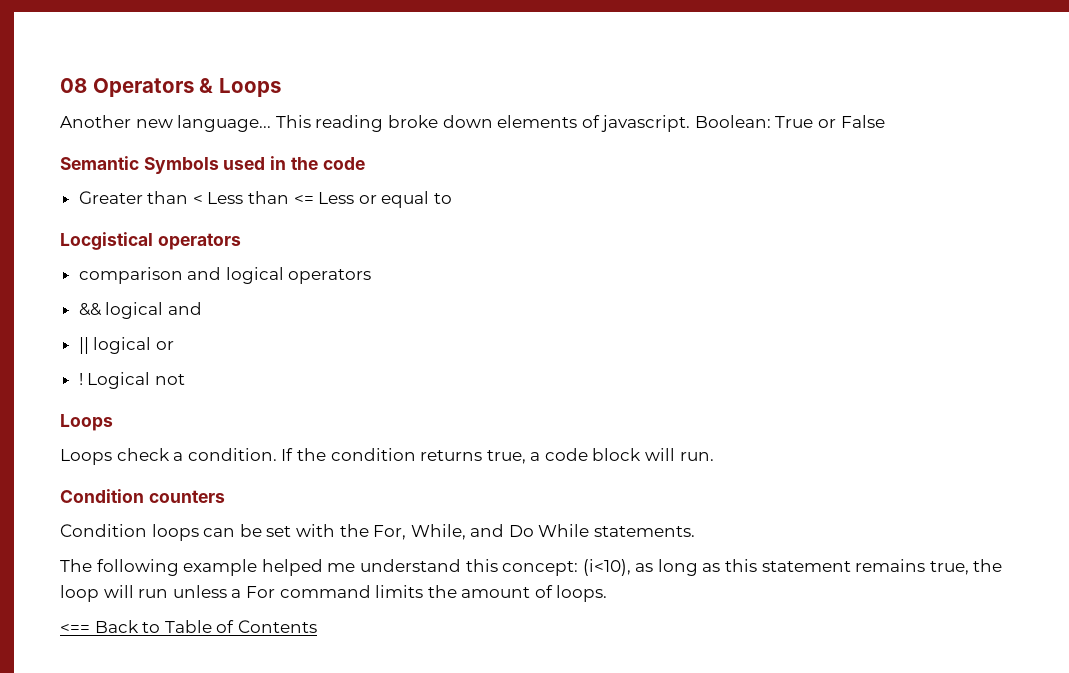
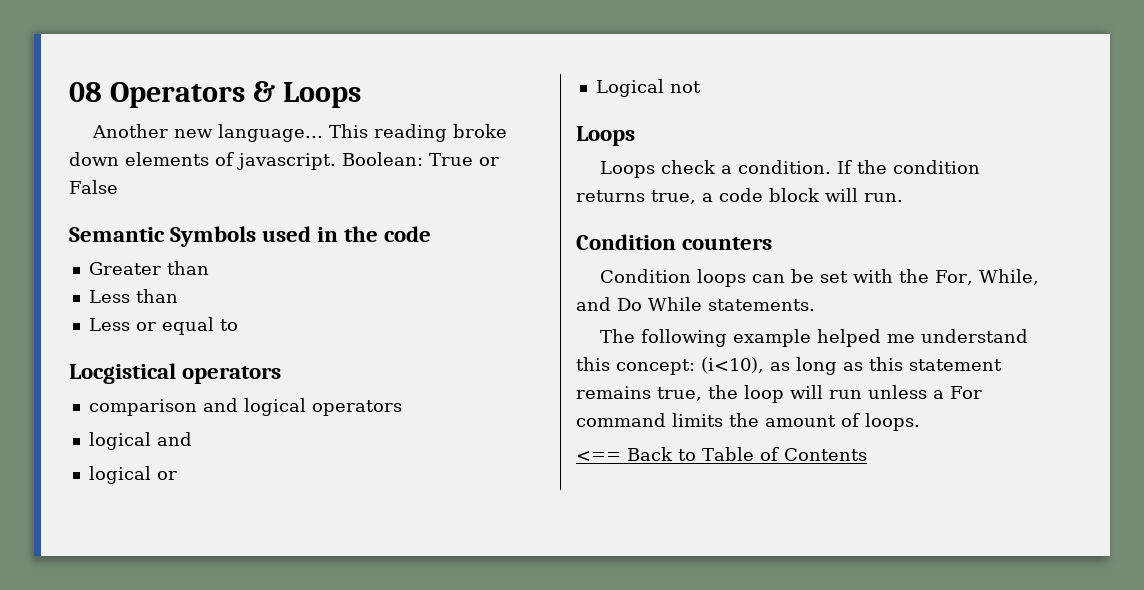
[192,194,203,204] < -> (209, 268) //
[293,194,314,204] <= -> (178, 296) //
[78,303,102,316] && -> (402, 408) none
[78,337,89,354] || -> (192, 439) none
[78,373,83,385] ! -> (177, 475) none

